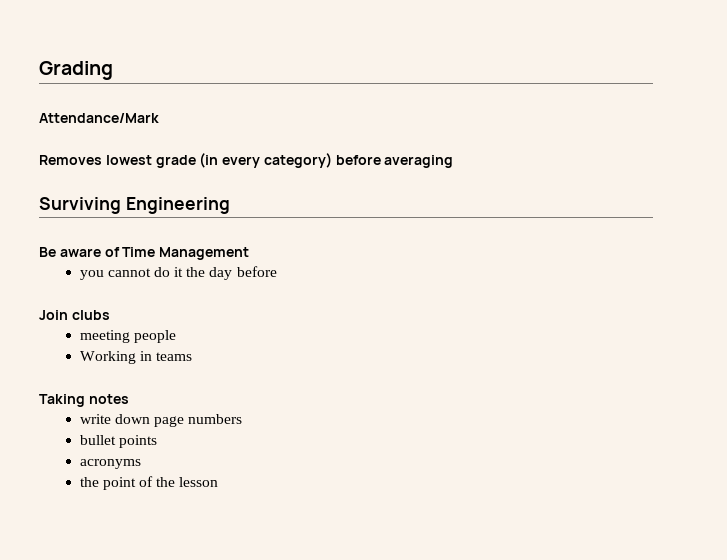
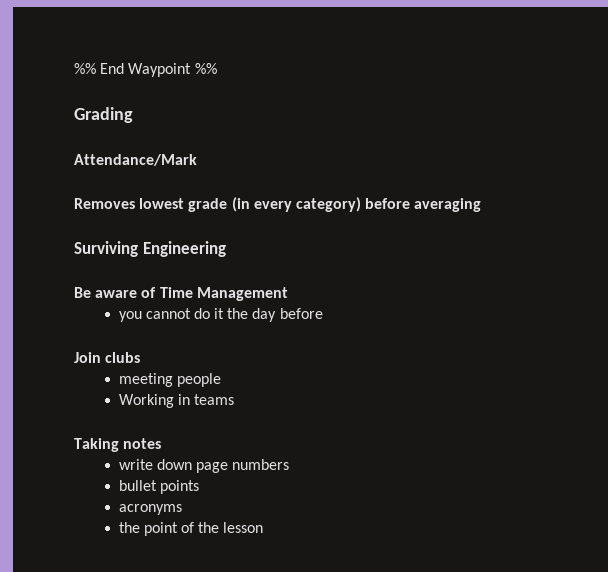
(39, 70) none -> [74,63,217,77] %% End Waypoint %% //

